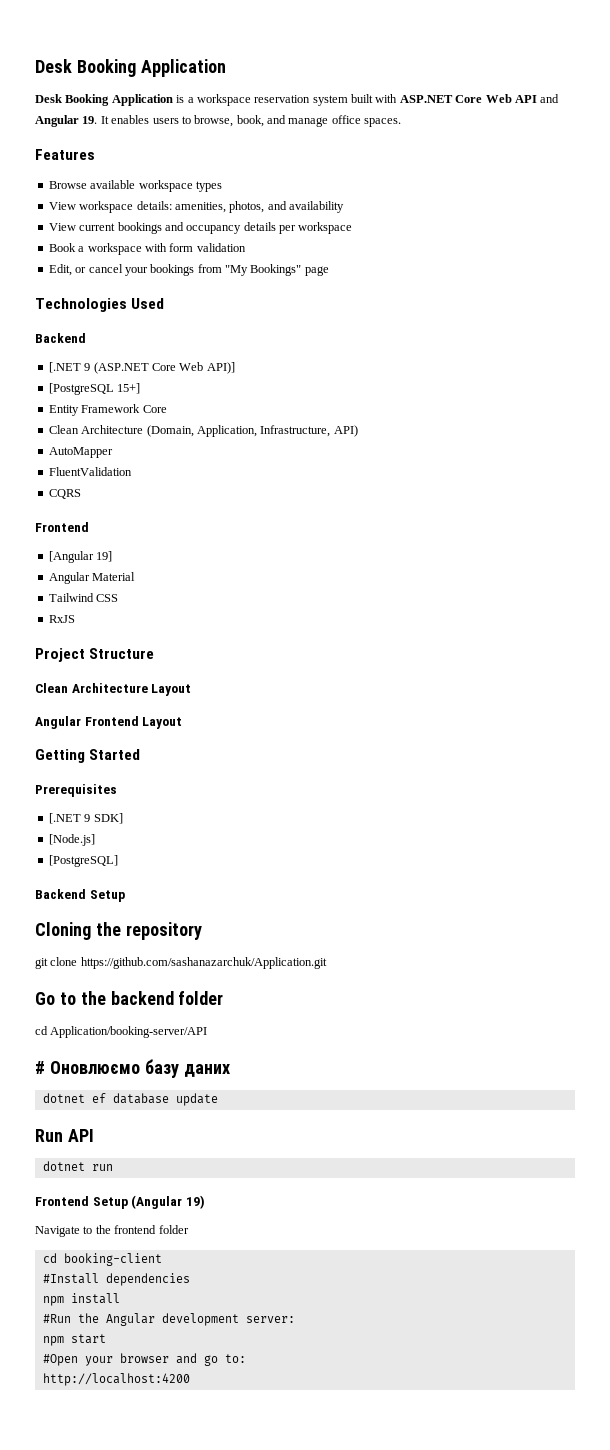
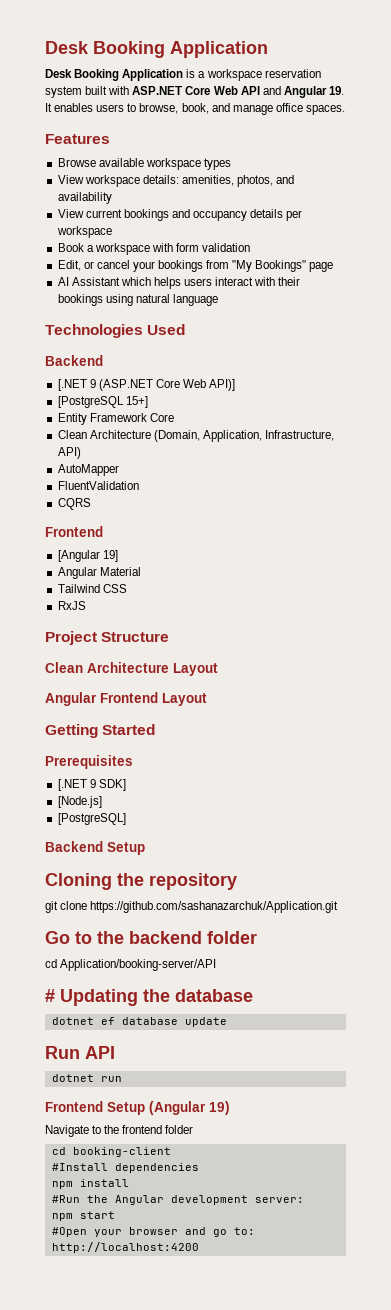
(329, 271) none -> [57,277,301,289] [57,294,218,306] // AI Assistant which helps users interact with their bookings using natural language
[49,1059,230,1078] Оновлюємо базу даних -> [60,989,253,1006] Updating the database

